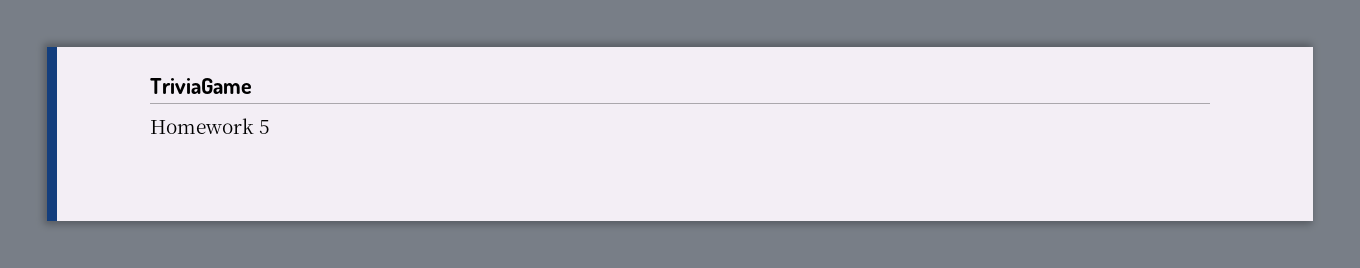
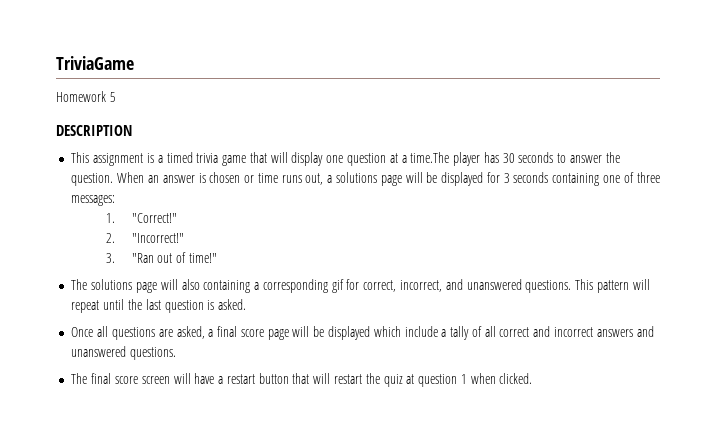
(271, 127) none -> [56,125,132,136] [71,152,620,166] [71,172,660,186] [71,195,116,206] [106,213,177,223] [106,233,184,243] [106,252,217,263] [71,279,650,293] [71,299,247,313] [71,326,654,340] [71,346,177,360] [71,373,533,387] // DESCRIPTION // This assignment is a timed trivia game that will display one question at a time.The player has 30 seconds to answer the question. When an answer is chosen or time runs out, a solutions page will be displayed for 3 seconds containing one of three messages: // 1. "Correct!" // 2. "Incorrect!" // 3. "Ran out of time!" // The solutions page will also containing a corresponding gif for correct, incorrect, and unanswered questions. This pattern will repeat until the last question is asked. // Once all questions are asked, a final score page will be displayed which include a tally of all correct and incorrect answers and unanswered questions. // The final score screen will have a restart button that will restart the quiz at question 1 when clicked.

